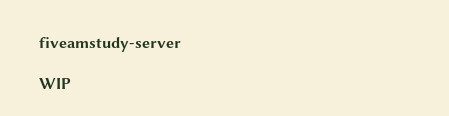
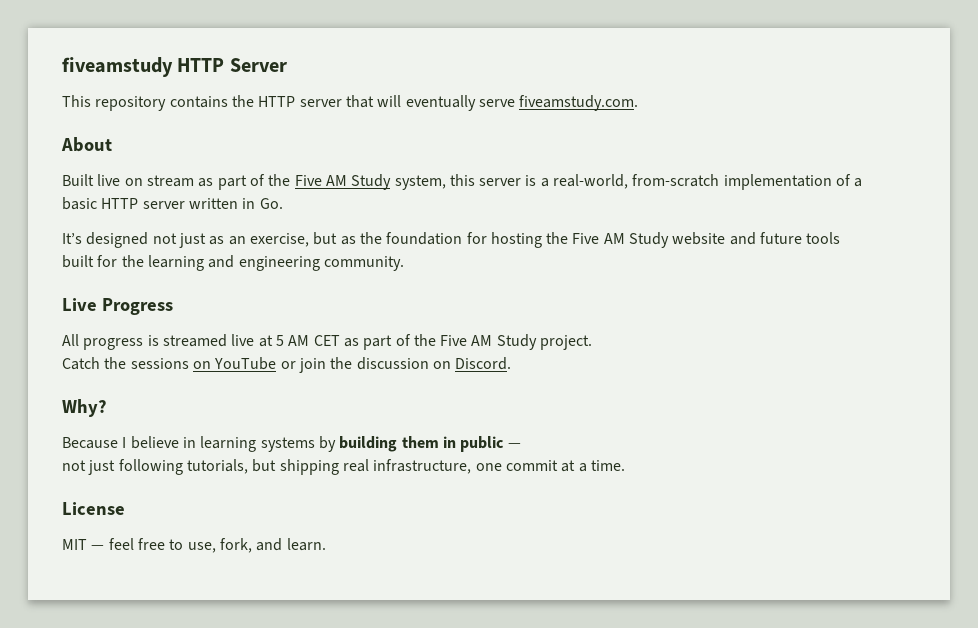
[39,37,181,52] [39,78,71,89] fiveamstudy-server // WIP -> [62,57,287,77] [62,95,639,111] [61,137,112,152] [62,174,863,190] [62,197,283,210] [62,232,841,248] [62,255,404,271] [62,298,173,315] [62,334,593,350] [62,357,512,373] [62,399,107,417] [62,436,521,452] [62,459,625,475] [62,502,125,515] [62,538,326,553] fiveamstudy HTTP Server // This repository contains the HTTP server that will eventually serve fiveamstudy.com. // About // Built live on stream as part of the Five AM Study system, this server is a real-world, from-scratch implementation of a basic HTTP server written in Go. // It’s designed not just as an exercise, but as the foundation for hosting the Five AM Study website and future tools built for the learning and engineering community. // Live Progress // All progress is streamed live at 5 AM CET as part of the Five AM Study project. // Catch the sessions on YouTube or join the discussion on Discord. // Why? // Because I believe in learning systems by building them in public — // not just following tutorials, but shipping real infrastructure, one commit at a time. // License // MIT — feel free to use, fork, and learn.

